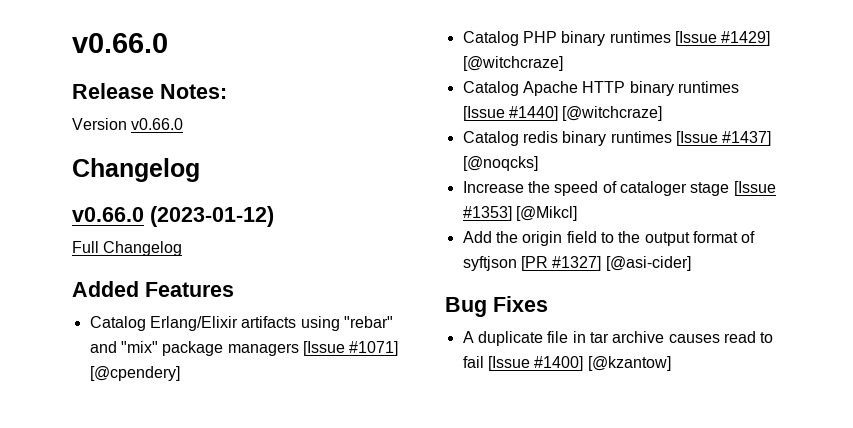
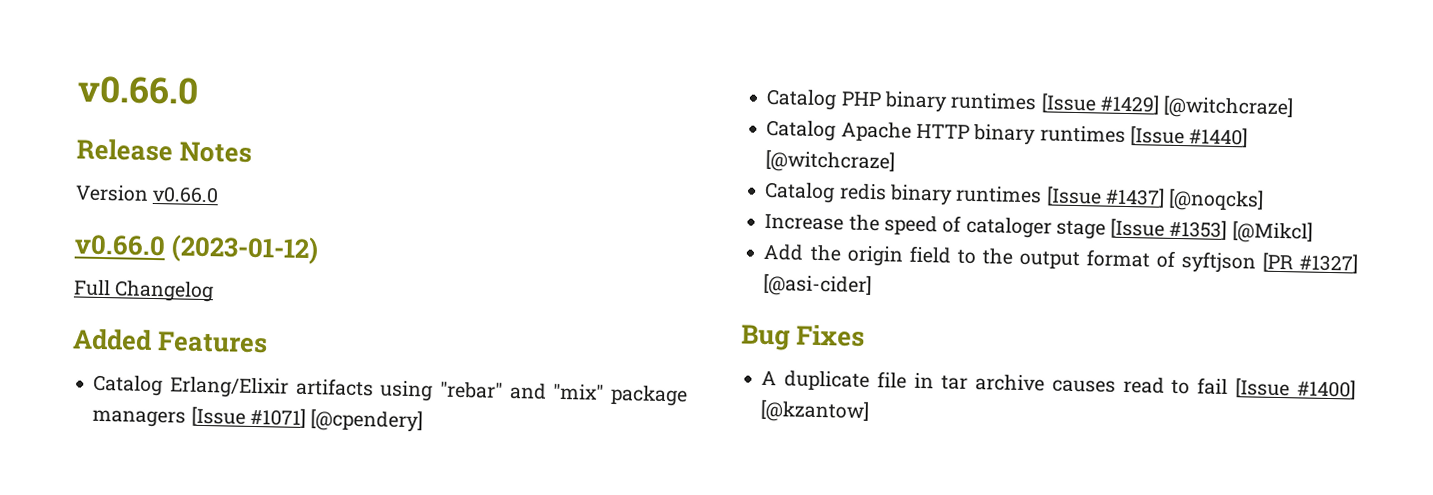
[160,84,227,99] Notes: -> [179,141,253,163] Notes
[72,158,200,182] // Changelog -> (220, 194) none

